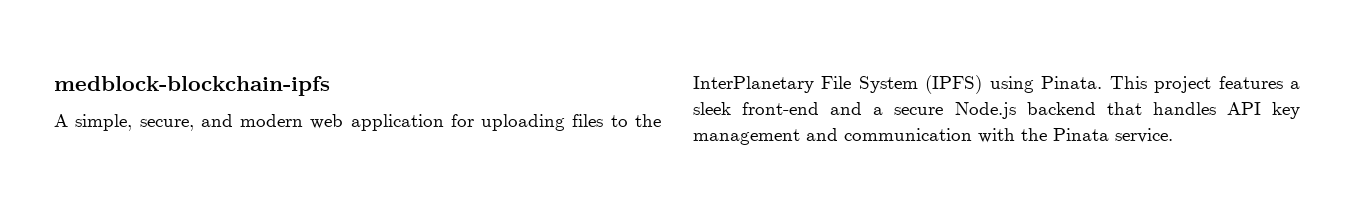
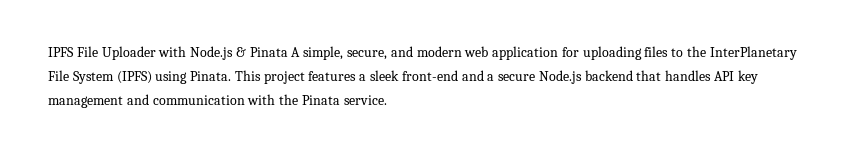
[54,76,330,96] medblock-blockchain-ipfs // -> [48,46,288,60] IPFS File Uploader with Node.js & Pinata

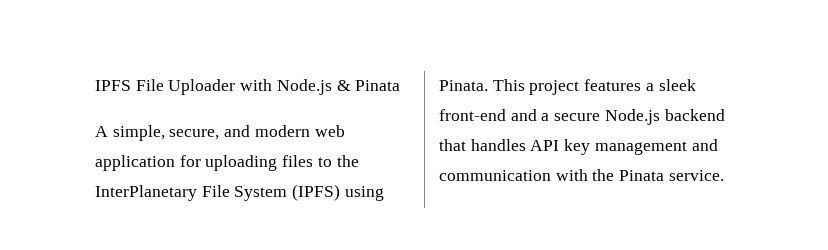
(288, 52) none -> (401, 85) //

